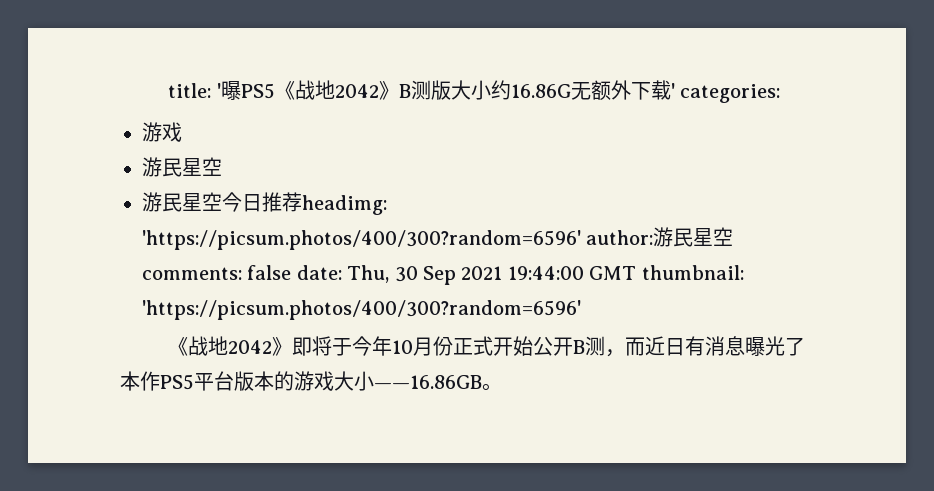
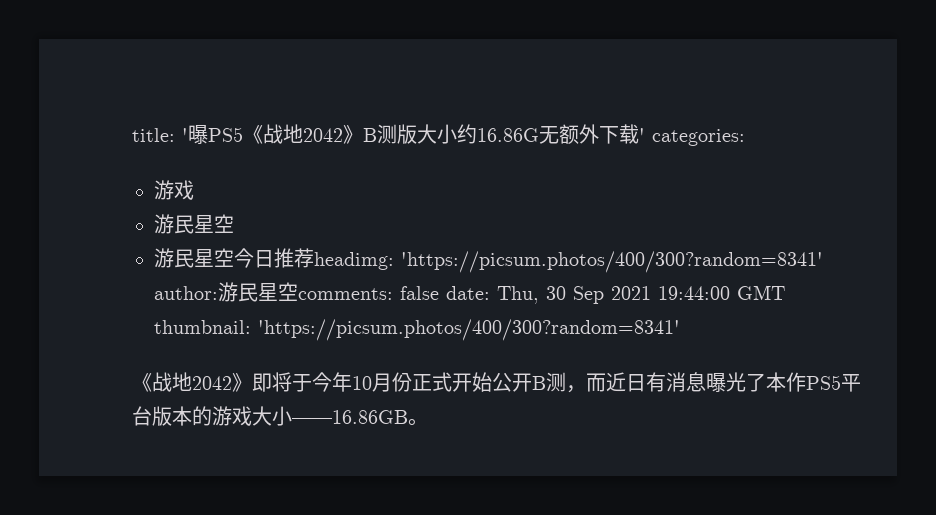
[142,230,581,250] 'https://picsum.photos/400/300?random=6596' -> [401,251,823,273] 'https://picsum.photos/400/300?random=8341'
[142,300,581,320] 'https://picsum.photos/400/300?random=6596' -> [258,319,680,341] 'https://picsum.photos/400/300?random=8341'

